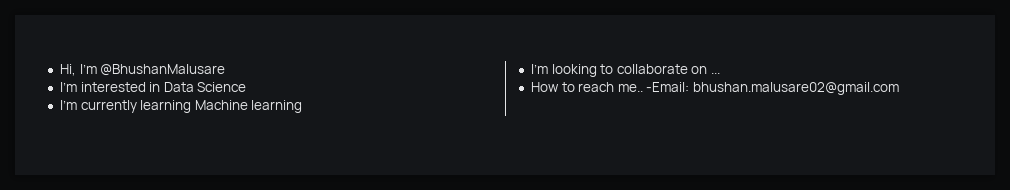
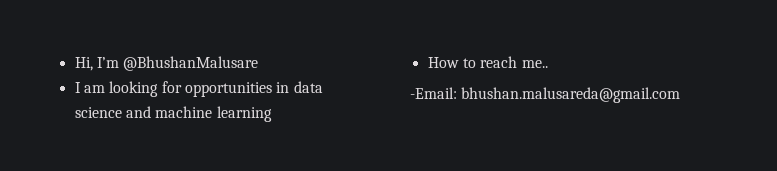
[59,82,247,92] [59,100,303,113] [530,64,721,77] I’m interested in Data Science // I’m currently learning Machine learning // I’m looking to collaborate on ... -> [74,81,323,97] [74,106,272,122] I am looking for opportunities in data science and machine learning
[646,82,900,95] -Email: bhushan.malusare02@gmail.com -> [410,87,681,103] // -Email: bhushan.malusareda@gmail.com

